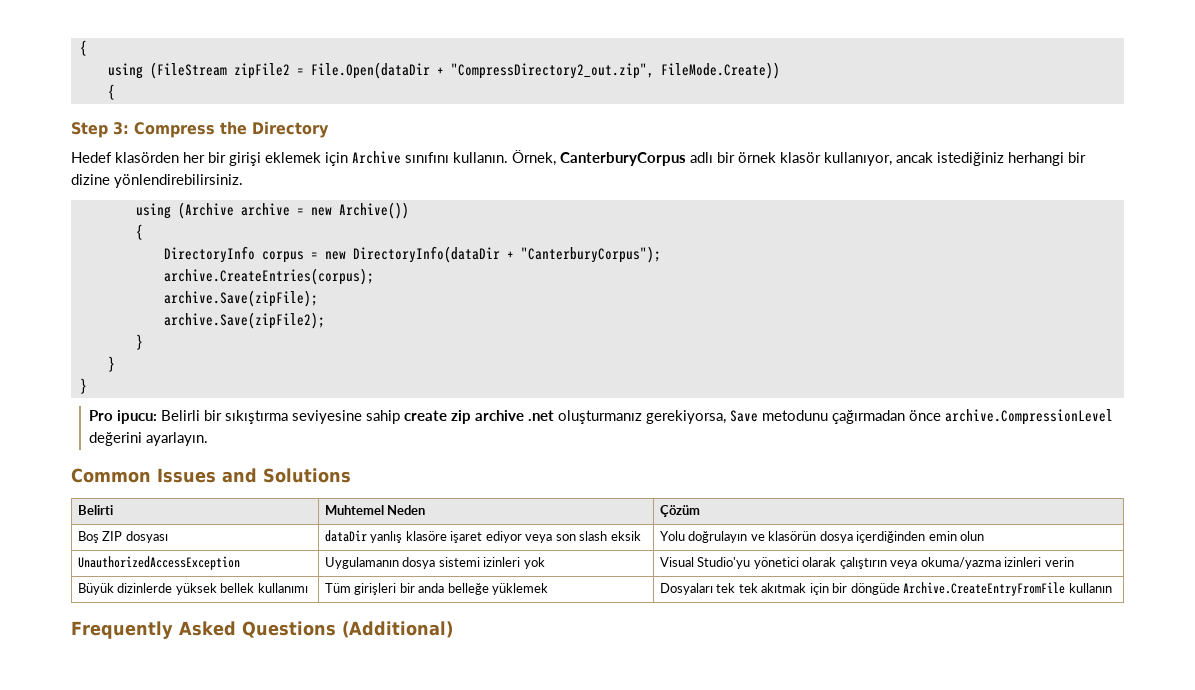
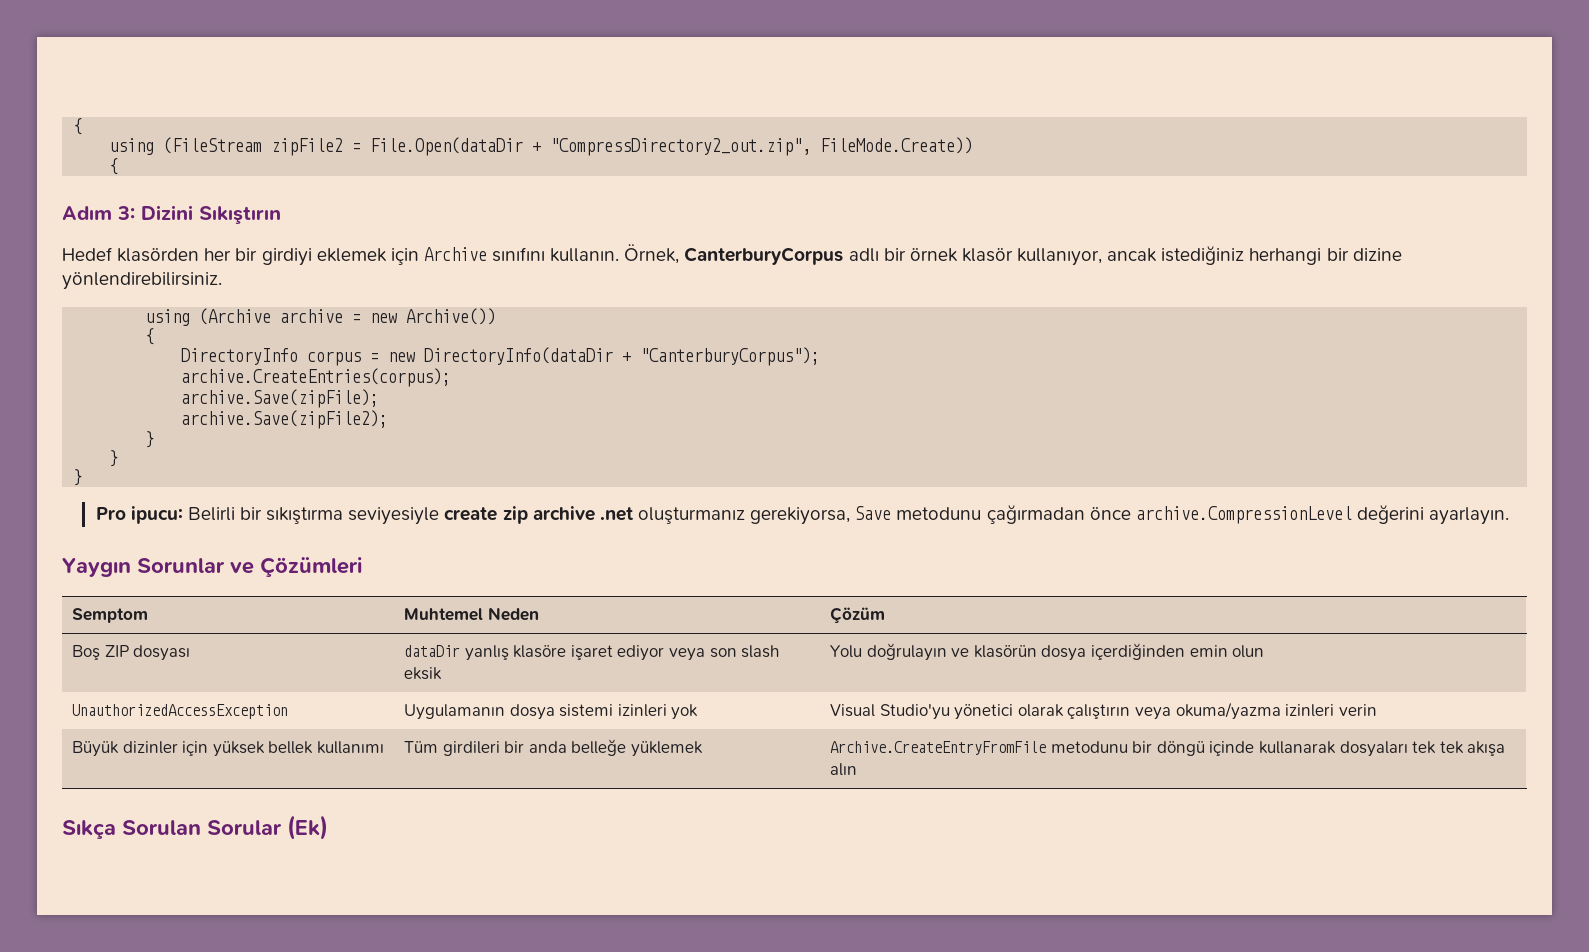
[71,121,329,138] Step 3: Compress the Directory -> [62,205,281,224] Adım 3: Dizini Sıkıştırın
[229,152,261,166] girişi -> [261,248,312,266] girdiyi
[292,410,401,424] seviyesine sahip -> [348,507,440,525] seviyesiyle
[71,468,351,483] [77,505,113,515] Common Issues and Solutions // Belirti -> [62,557,362,577] [72,608,149,623] Yaygın Sorunlar ve Çözümleri // Semptom
[117,583,173,593] dizinlerde -> [122,741,209,756] dizinler için
[354,583,397,595] girişleri -> [442,741,500,756] girdileri
[659,582,1112,596] [71,621,453,639] Dosyaları tek tek akıtmak için bir döngüde Archive.CreateEntryFromFile kullanın // Frequently Asked Questions (Additional) -> [830,741,1506,757] [830,763,858,776] [62,815,328,840] Archive.CreateEntryFromFile metodunu bir döngü içinde kullanarak dosyaları tek tek akışa alın // Sıkça Sorulan Sorular (Ek)

